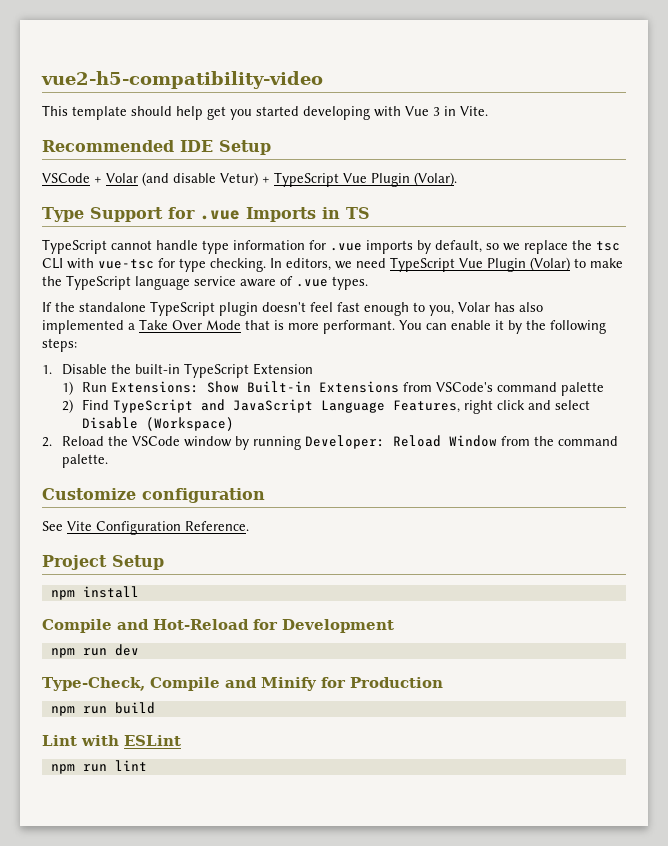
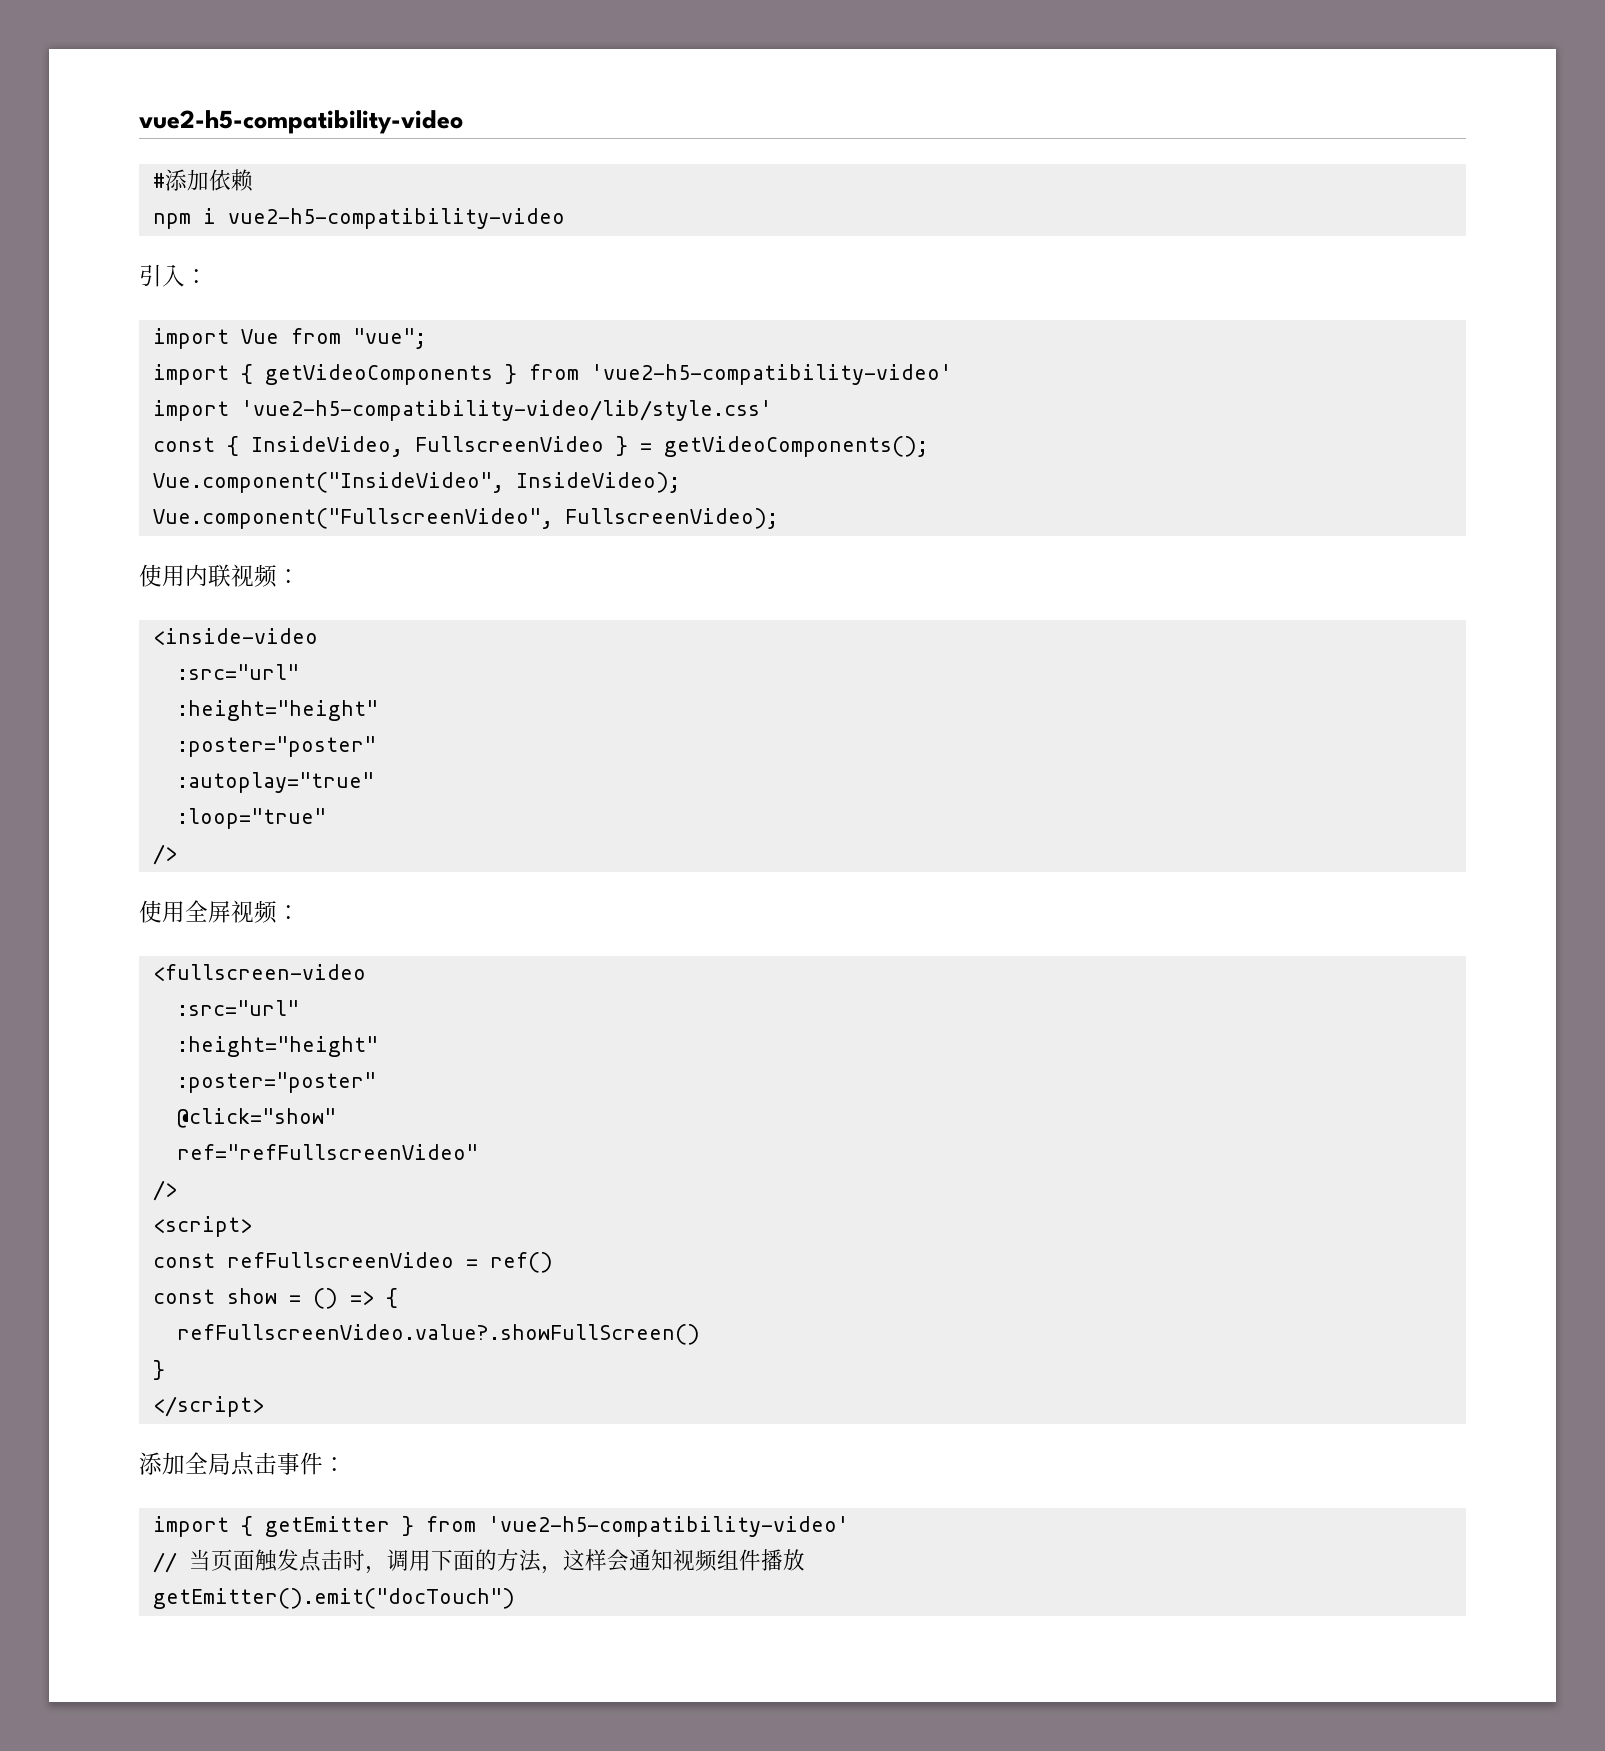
[41,71,323,89] [42,105,488,120] [42,140,271,155] [42,172,457,187] [42,207,370,222] [42,239,620,254] [42,257,623,272] [42,275,368,290] [42,301,543,316] [42,319,606,334] [42,338,77,352] [42,363,313,378] [61,381,604,396] [61,399,590,414] [81,417,234,431] [42,435,618,450] [61,454,108,468] [42,488,265,503] [42,521,249,535] [42,555,164,570] [50,586,139,600] [42,619,394,633] [50,644,139,658] [42,677,443,691] [50,702,155,716] [42,735,181,746] [50,760,147,774] vue2-h5-compatibility-video // This template should help get you started developing with Vue 3 in Vite. // Recommended IDE Setup // VSCode + Volar (and disable Vetur) + TypeScript Vue Plugin (Volar). // Type Support for .vue Imports in TS // TypeScript cannot handle type information for .vue imports by default, so we replace the tsc CLI with vue-tsc for type checking. In editors, we need TypeScript Vue Plugin (Volar) to make the TypeScript language service aware of .vue types. // If the standalone TypeScript plugin doesn't feel fast enough to you, Volar has also implemented a Take Over Mode that is more performant. You can enable it by the following steps: // 1. Disable the built-in TypeScript Extension // 1) Run Extensions: Show Built-in Extensions from VSCode's command palette // 2) Find TypeScript and JavaScript Language Features, right click and select Disable (Workspace) // 2. Reload the VSCode window by running Developer: Reload Window from the command palette. // Customize configuration // See Vite Configuration Reference. // Project Setup // npm install // Compile and Hot-Reload for Development // npm run dev // Type-Check, Compile and Minify for Production // npm run build // Lint with ESLint // npm run lint -> [139,110,463,134] [152,169,253,192] [152,208,565,229] [139,264,208,287] [152,328,426,349] [152,364,952,385] [152,400,772,421] [152,436,928,457] [152,472,680,493] [152,508,778,529] [139,564,300,588] [152,628,318,645] [176,664,299,680] [176,700,378,721] [176,736,376,757] [176,772,374,793] [176,808,326,829] [152,844,177,865] [139,900,300,924] [152,964,366,981] [176,1000,299,1016] [176,1036,378,1057] [176,1072,376,1093] [176,1108,336,1128] [176,1144,478,1160] [152,1180,177,1201] [152,1216,252,1237] [152,1252,553,1273] [152,1288,398,1309] [176,1324,700,1345] [152,1360,165,1380] [152,1396,264,1417] [139,1452,346,1476] [152,1516,849,1537] [152,1549,805,1574] [152,1588,515,1609] vue2-h5-compatibility-video // #添加依赖 // npm i vue2-h5-compatibility-video // 引入： // import Vue from "vue"; // import { getVideoComponents } from 'vue2-h5-compatibility-video' // import 'vue2-h5-compatibility-video/lib/style.css' // const { InsideVideo, FullscreenVideo } = getVideoComponents(); // Vue.component("InsideVideo", InsideVideo); // Vue.component("FullscreenVideo", FullscreenVideo); // 使用内联视频： // <inside-video // :src="url" // :height="height" // :poster="poster" // :autoplay="true" // :loop="true" // /> // 使用全屏视频： // <fullscreen-video // :src="url" // :height="height" // :poster="poster" // @click="show" // ref="refFullscreenVideo" // /> // <script> // const refFullscreenVideo = ref() // const show = () => { // refFullscreenVideo.value?.showFullScreen() // } // </script> // 添加全局点击事件： // import { getEmitter } from 'vue2-h5-compatibility-video' // // 当页面触发点击时，调用下面的方法，这样会通知视频组件播放 // getEmitter().emit("docTouch")

